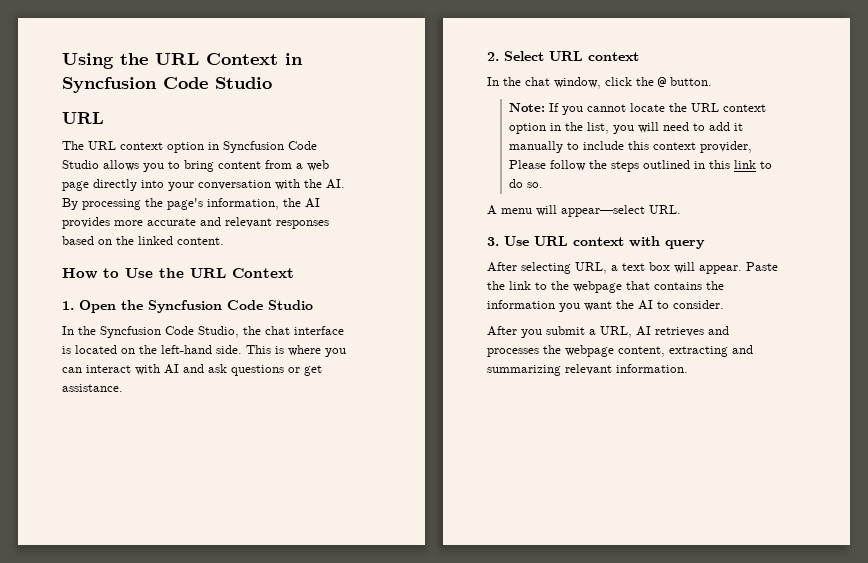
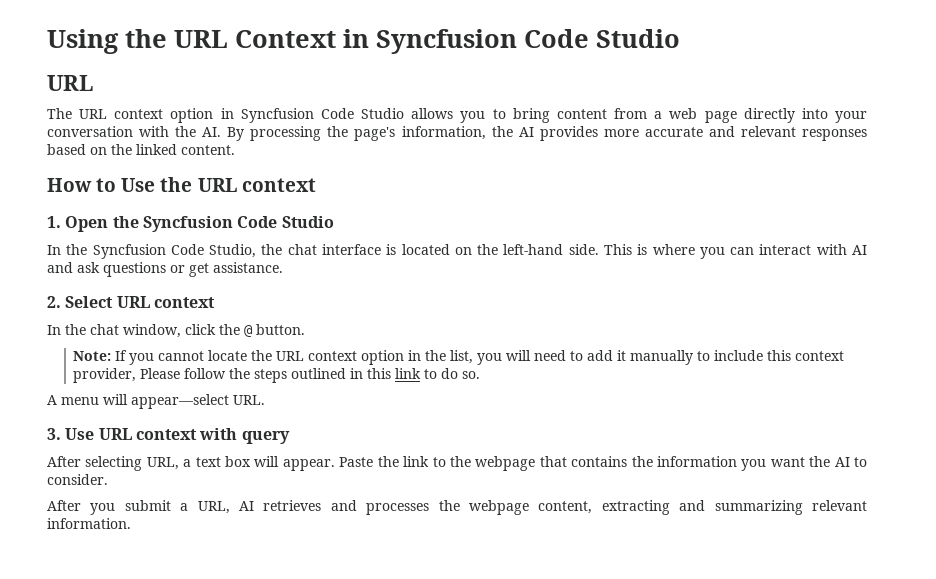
[232,268,294,278] Context -> [241,178,316,192] context

